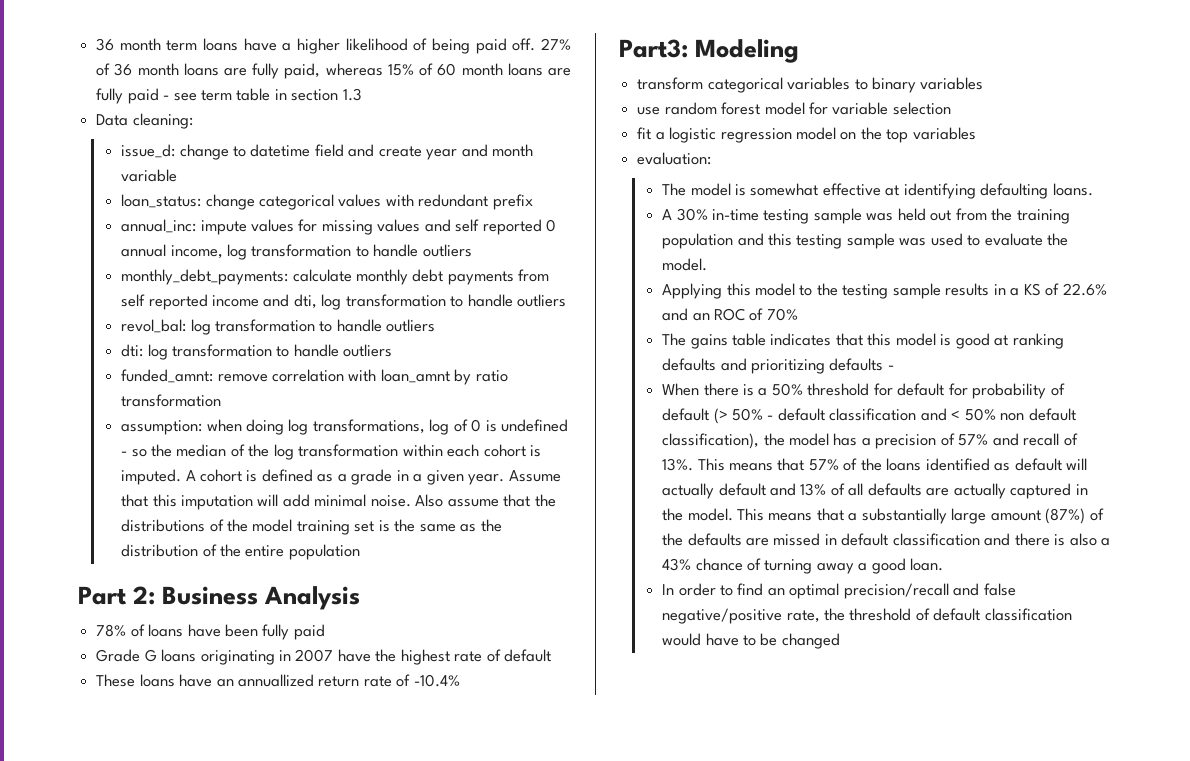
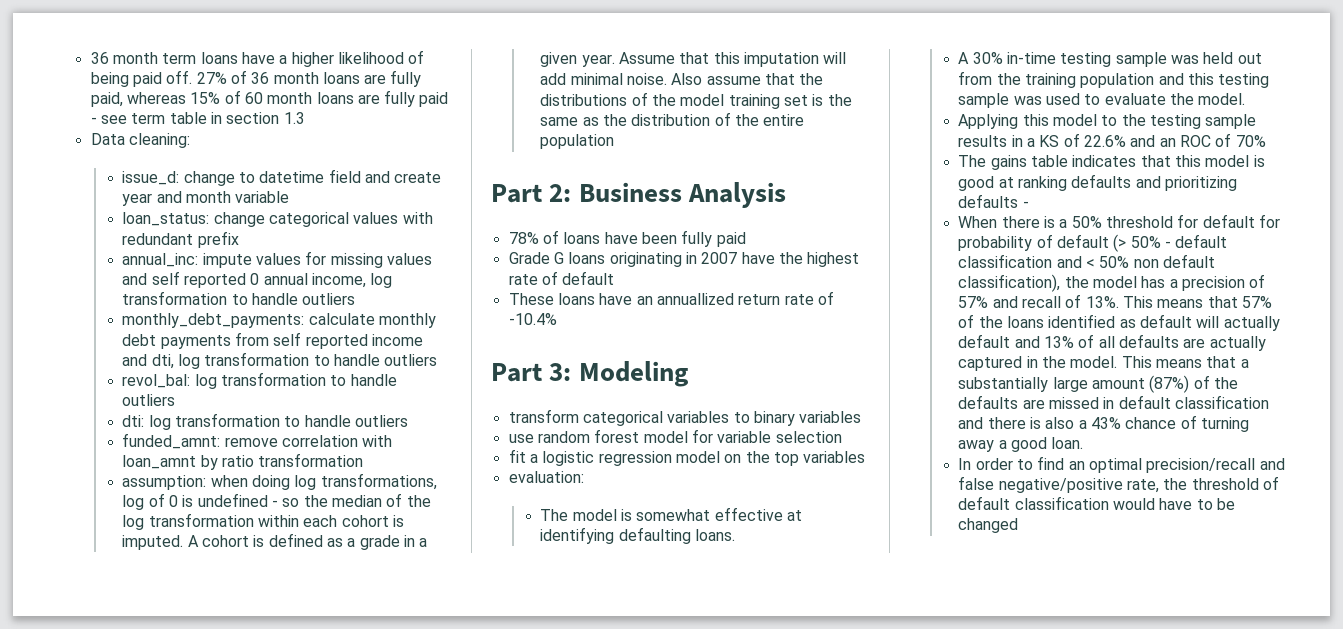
[619,39,688,58] Part3: -> [491,363,572,382] Part 3:

